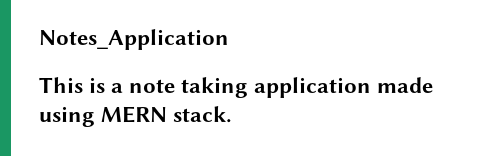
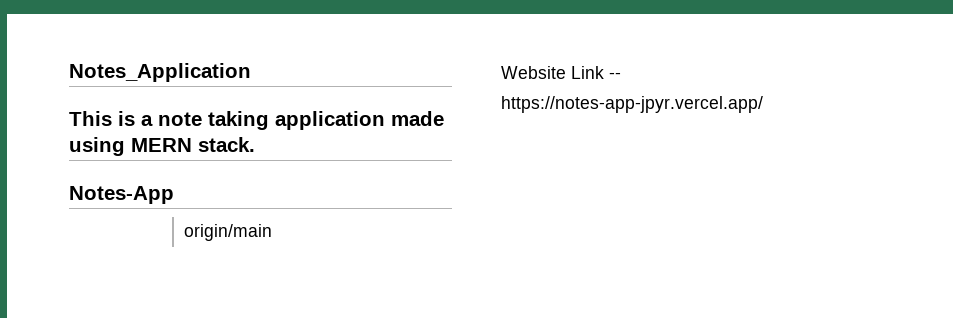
(233, 114) none -> [69,186,174,204] [183,224,272,241] [501,66,621,79] [501,96,763,113] // Notes-App // origin/main // Website Link -- https://notes-app-jpyr.vercel.app/

